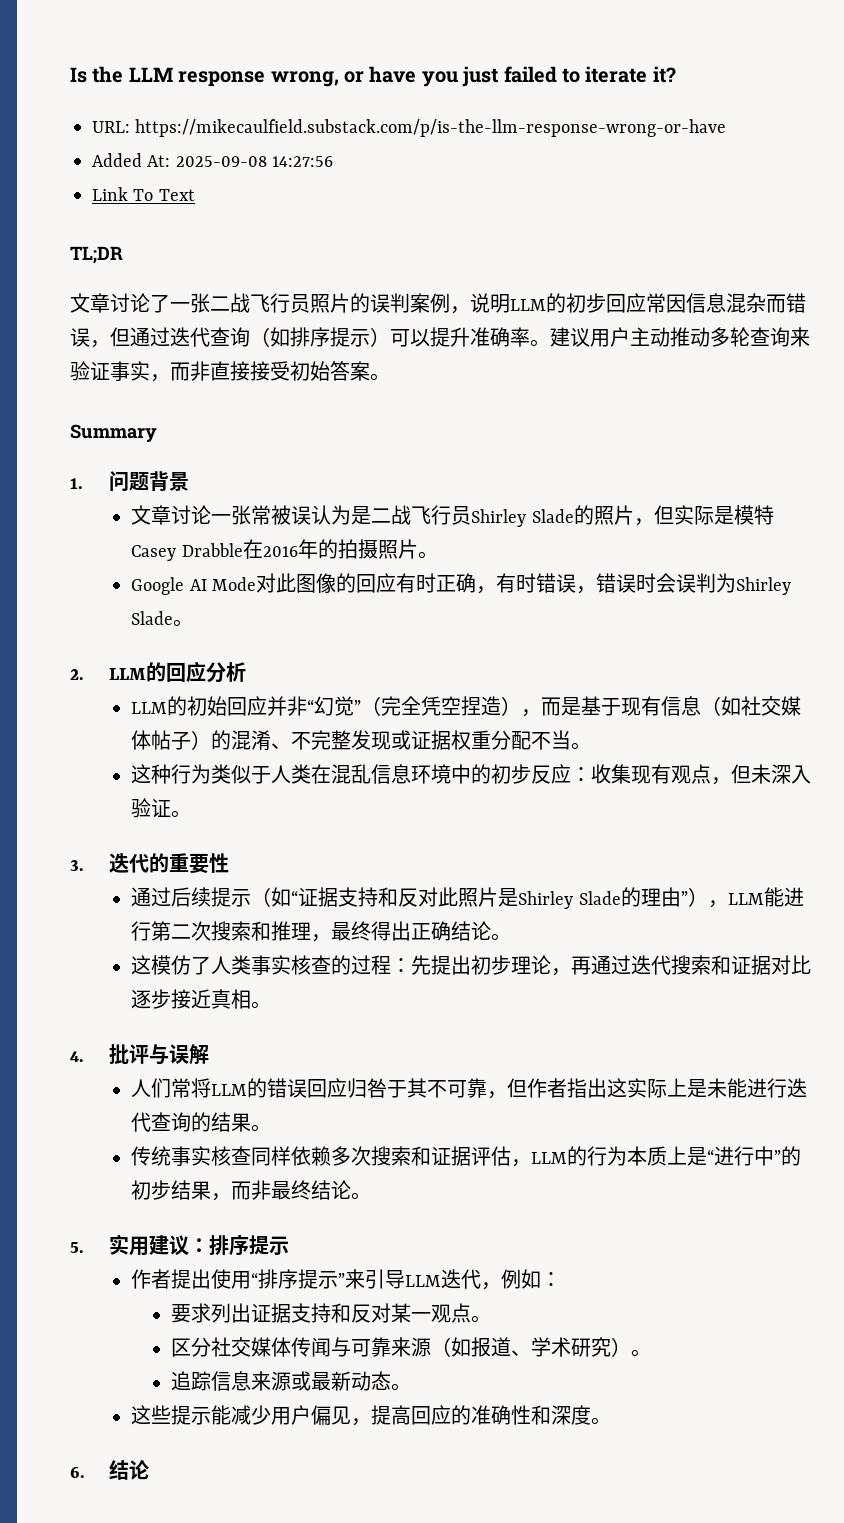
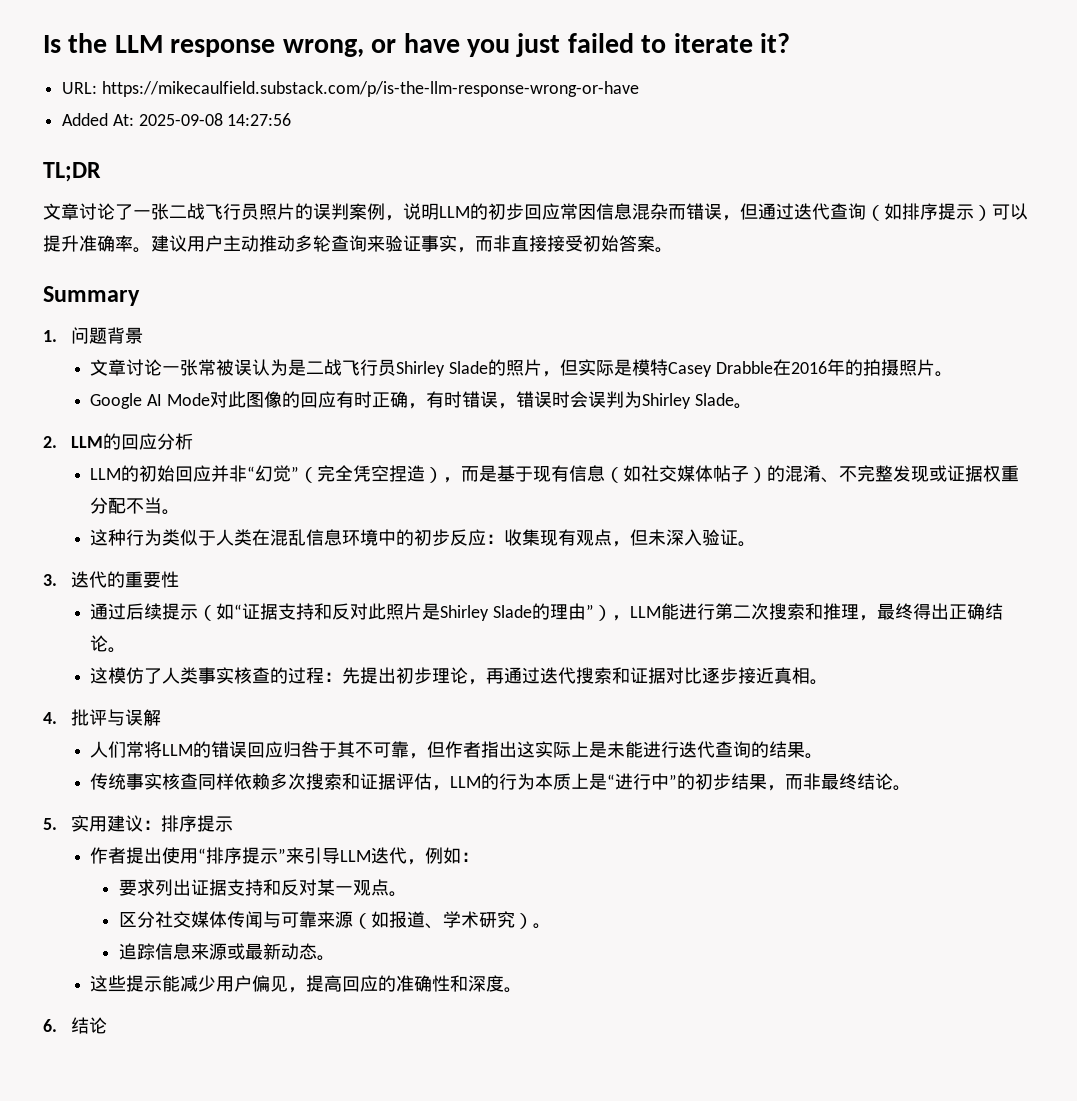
[92,187,195,201] // Link To Text -> (292, 119) none

